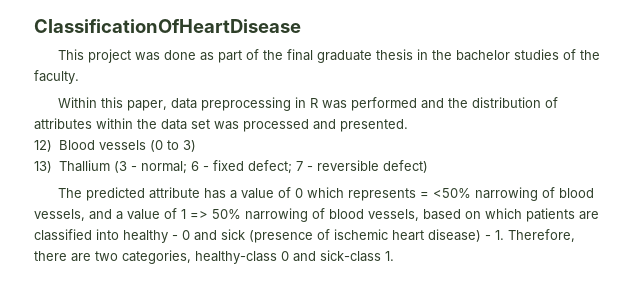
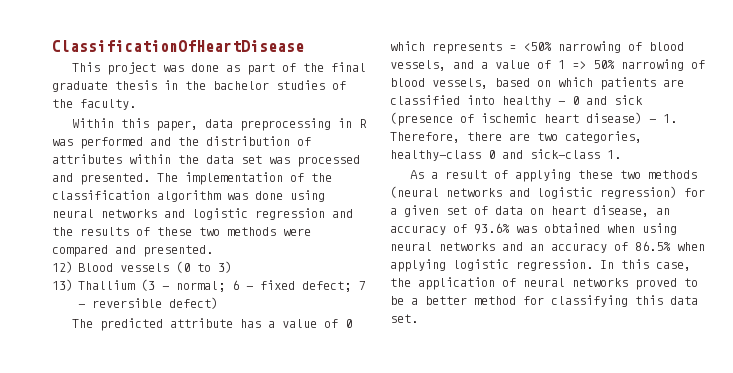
(408, 125) none -> [157,172,332,185] [52,190,325,202] [52,208,353,220] [52,227,311,236] [52,245,213,257] The implementation of the classification algorithm was done using neural networks and logistic regression and the results of these two methods were compared and presented.
(394, 256) none -> [410,169,698,182] [390,186,705,199] [390,205,670,217] [390,223,677,235] [390,241,705,253] [390,259,691,272] [390,277,698,290] [390,295,698,307] [390,314,418,323] // As a result of applying these two methods (neural networks and logistic regression) for a given set of data on heart disease, an accuracy of 93.6% was obtained when using neural networks and an accuracy of 86.5% when applying logistic regression. In this case, the application of neural networks proved to be a better method for classifying this data set.

